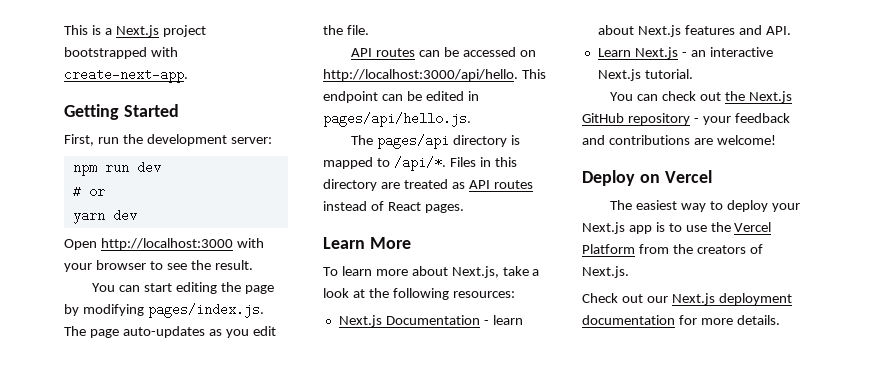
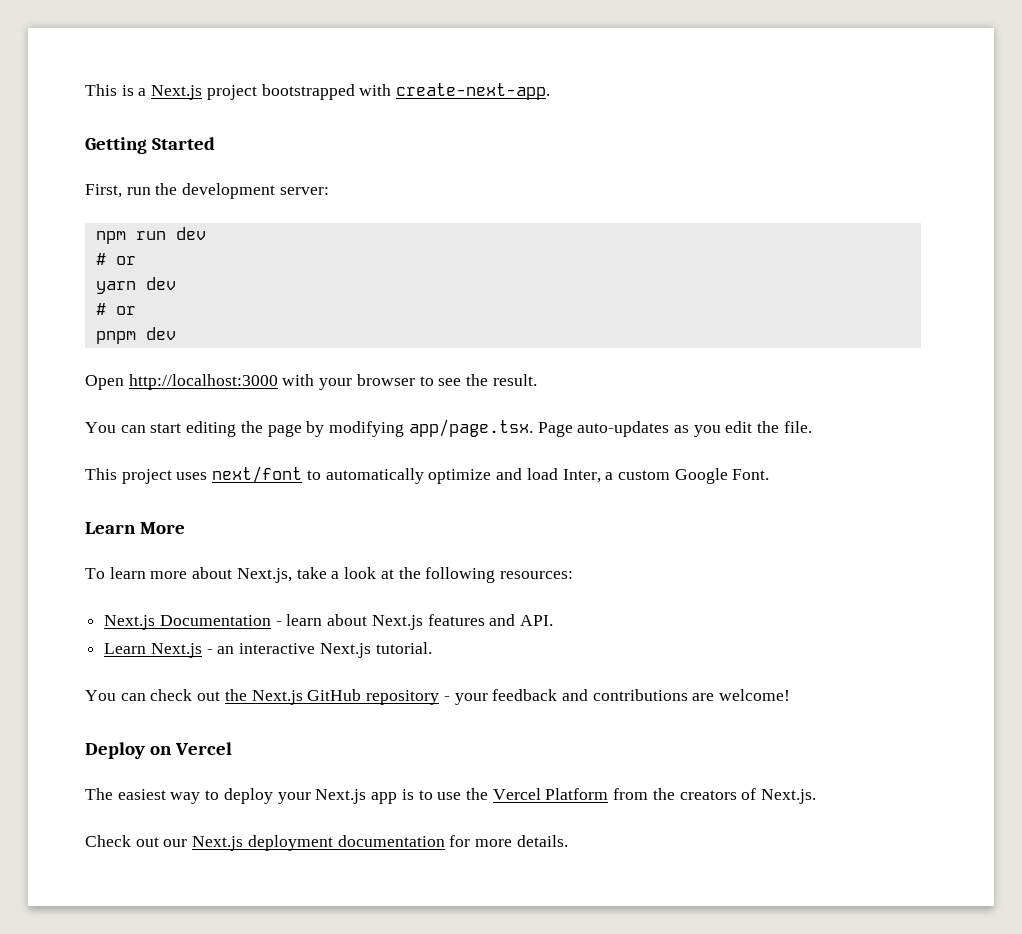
(137, 215) none -> [95,303,136,315] [95,327,176,344] // # or // pnpm dev
[147,303,264,318] [64,326,119,338] pages/index.js. The page -> [408,419,573,437] app/page.tsx. Page
[351,47,536,57] [323,69,546,81] [323,91,479,103] [323,112,471,127] [351,134,520,149] [323,156,517,171] [323,179,533,191] [323,201,464,213] API routes can be accessed on http://localhost:3000/api/hello. This endpoint can be edited in pages/api/hello.js. // The pages/api directory is mapped to /api/*. Files in this directory are treated as API routes instead of React pages. -> [85,466,770,484] This project uses next/font to automatically optimize and load Inter, a custom Google Font.

